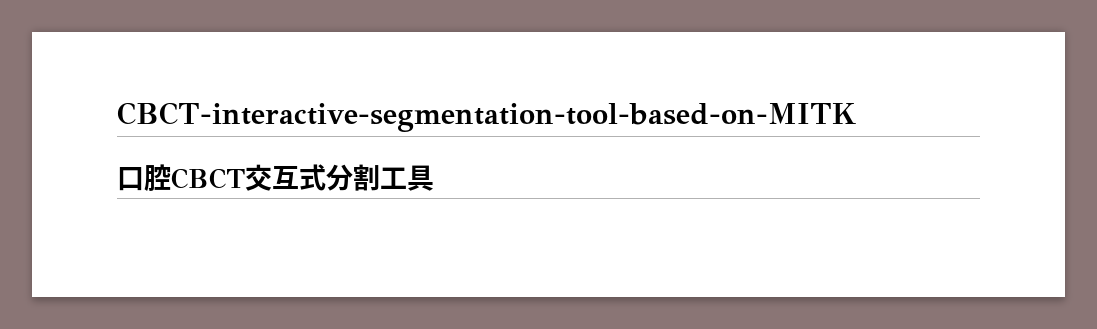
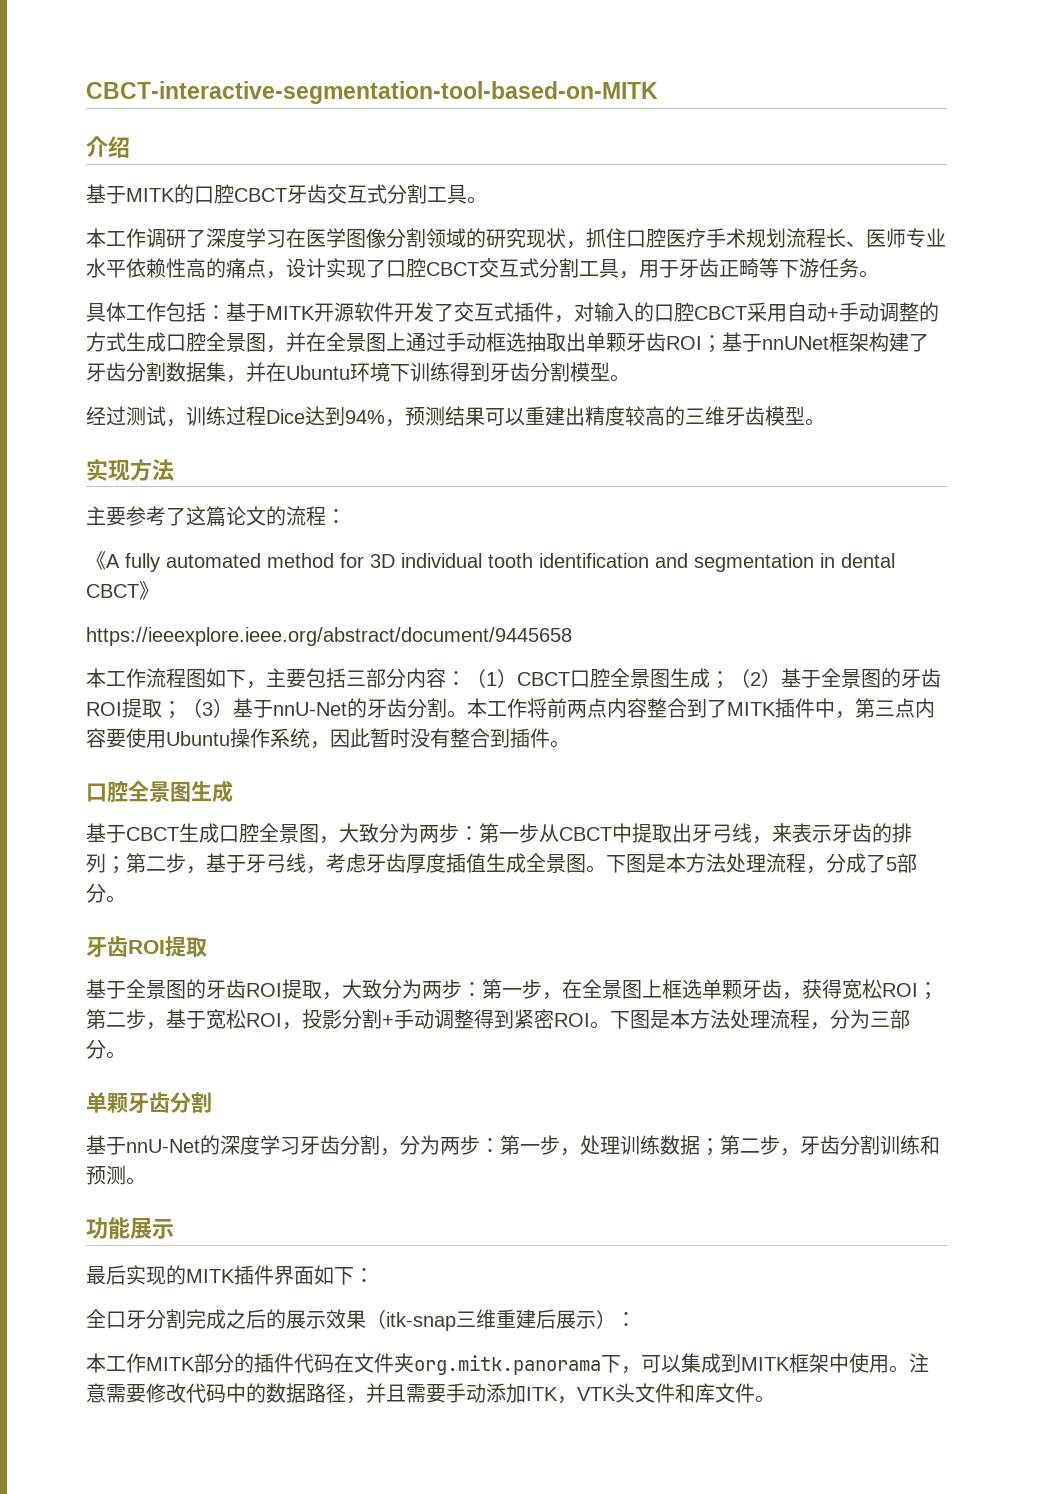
(857, 117) none -> [86,136,130,158] [86,184,487,204] [86,228,946,249] [86,258,386,279] 介绍 // 基于MITK的口腔CBCT牙齿交互式分割工具。 // 本工作调研了深度学习在医学图像分割领域的研究现状，抓住口腔医疗手术规划流程长、医师专业水平依赖性高的痛点，设计实现了
(434, 178) none -> [619,258,879,279] [86,302,939,323] [86,332,929,353] [86,362,630,383] [86,406,825,427] [86,458,174,481] [86,506,346,527] [86,551,895,572] [86,581,159,600] [86,627,572,646] [86,668,941,689] [86,698,935,719] [86,728,570,749] [86,780,233,803] [86,823,912,844] [86,853,917,874] [86,883,126,903] [86,936,207,957] [86,979,938,1000] [86,1009,910,1030] [86,1039,126,1059] [86,1092,212,1113] [86,1135,940,1156] [86,1165,146,1185] [86,1217,174,1239] [86,1265,374,1285] [86,1309,636,1331] [86,1353,929,1375] [86,1383,775,1404] ，用于牙齿正畸等下游任务。 // 具体工作包括：基于MITK开源软件开发了交互式插件，对输入的口腔CBCT采用自动+手动调整的方式生成口腔全景图，并在全景图上通过手动框选抽取出单颗牙齿ROI；基于nnUNet框架构建了牙齿分割数据集，并在Ubuntu环境下训练得到牙齿分割模型。 // 经过测试，训练过程Dice达到94%，预测结果可以重建出精度较高的三维牙齿模型。 // 实现方法 // 主要参考了这篇论文的流程： // 《A fully automated method for 3D individual tooth identification and segmentation in dental CBCT》 // https://ieeexplore.ieee.org/abstract/document/9445658 // 本工作流程图如下，主要包括三部分内容：（1）CBCT口腔全景图生成；（2）基于全景图的牙齿ROI提取；（3）基于nnU-Net的牙齿分割。本工作将前两点内容整合到了MITK插件中，第三点内容要使用Ubuntu操作系统，因此暂时没有整合到插件。 // 口腔全景图生成 // 基于CBCT生成口腔全景图，大致分为两步：第一步从CBCT中提取出牙弓线，来表示牙齿的排列；第二步，基于牙弓线，考虑牙齿厚度插值生成全景图。下图是本方法处理流程，分成了5部分。 // 牙齿ROI提取 // 基于全景图的牙齿ROI提取，大致分为两步：第一步，在全景图上框选单颗牙齿，获得宽松ROI；第二步，基于宽松ROI，投影分割+手动调整得到紧密ROI。下图是本方法处理流程，分为三部分。 // 单颗牙齿分割 // 基于nnU-Net的深度学习牙齿分割，分为两步：第一步，处理训练数据；第二步，牙齿分割训练和预测。 // 功能展示 // 最后实现的MITK插件界面如下： // 全口牙分割完成之后的展示效果（itk-snap三维重建后展示）： // 本工作MITK部分的插件代码在文件夹org.mitk.panorama下，可以集成到MITK框架中使用。注意需要修改代码中的数据路径，并且需要手动添加ITK，VTK头文件和库文件。

